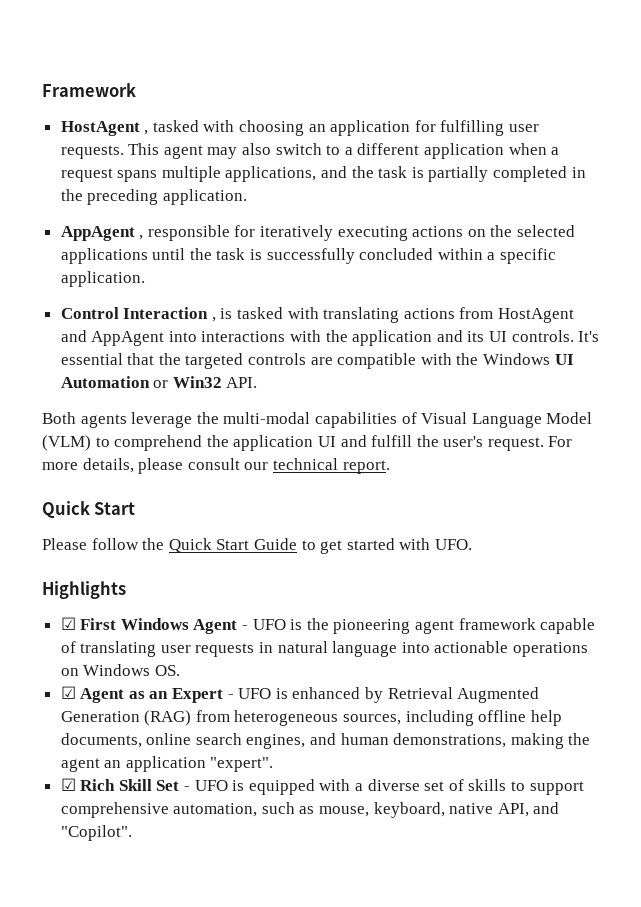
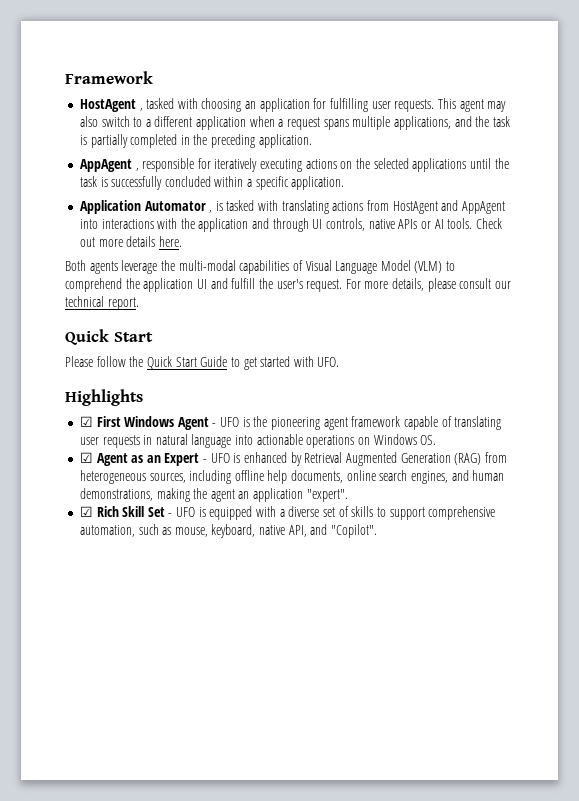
[60,307,209,319] Control Interaction -> [79,200,206,214] Application Automator
[467,330,600,342] [60,353,574,369] [60,376,258,388] its UI controls. It's essential that the targeted controls are compatible with the Windows UI Automation or Win32 API. -> [272,218,502,232] [79,236,182,247] through UI controls, native APIs or AI tools. Check out more details here.

